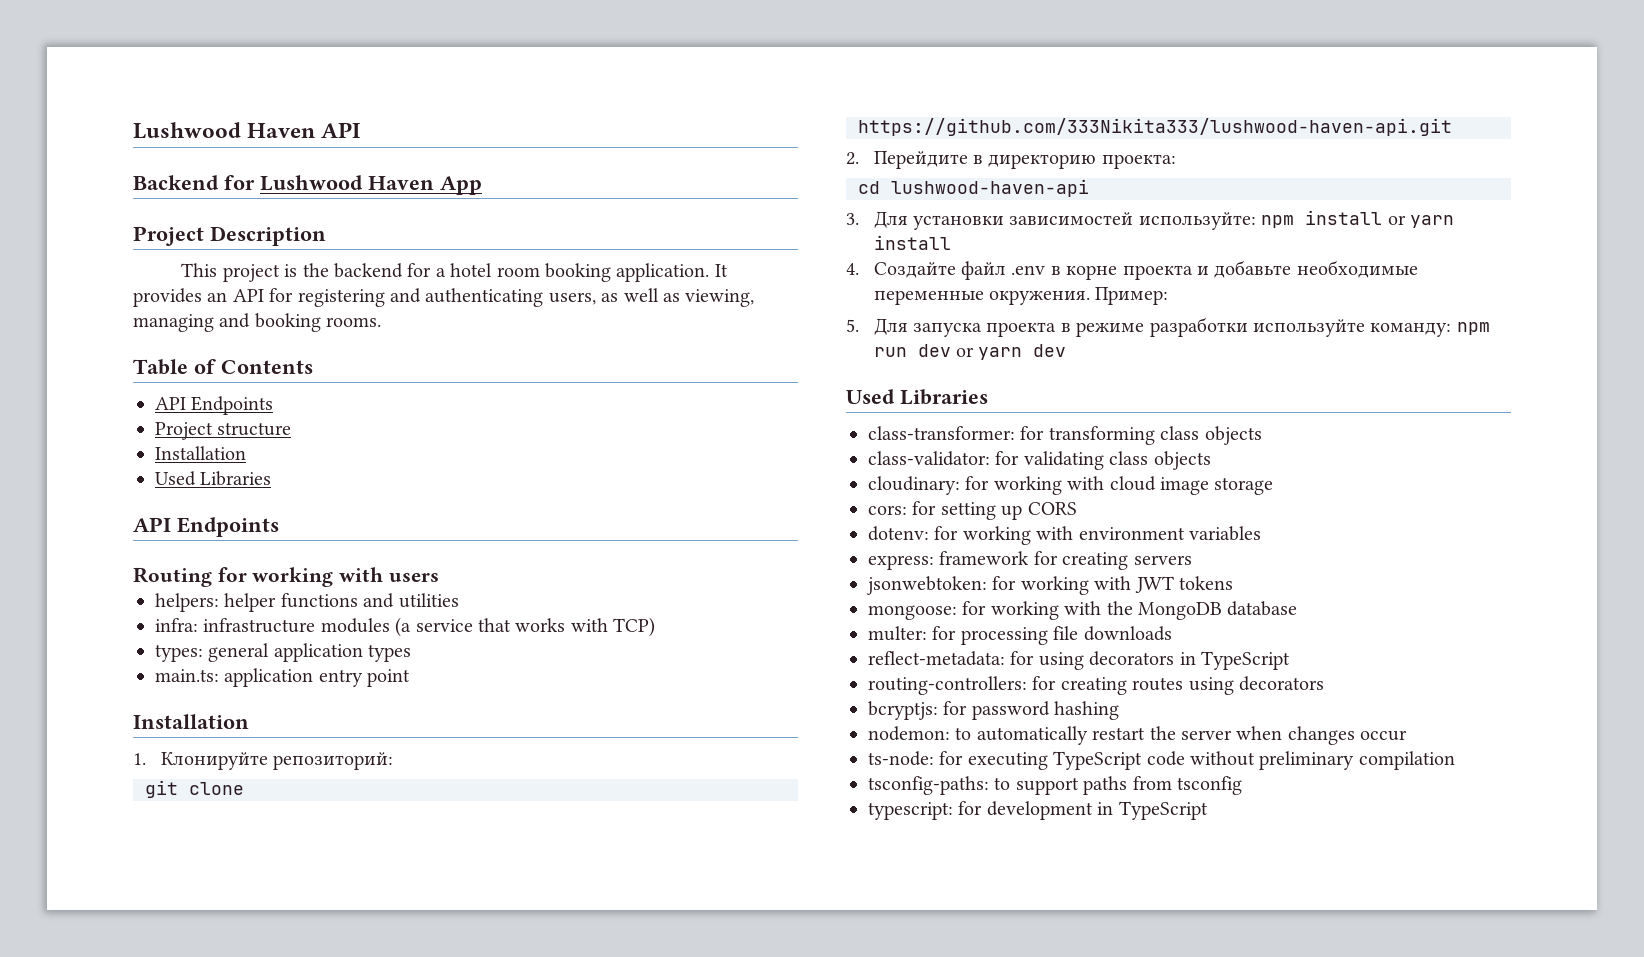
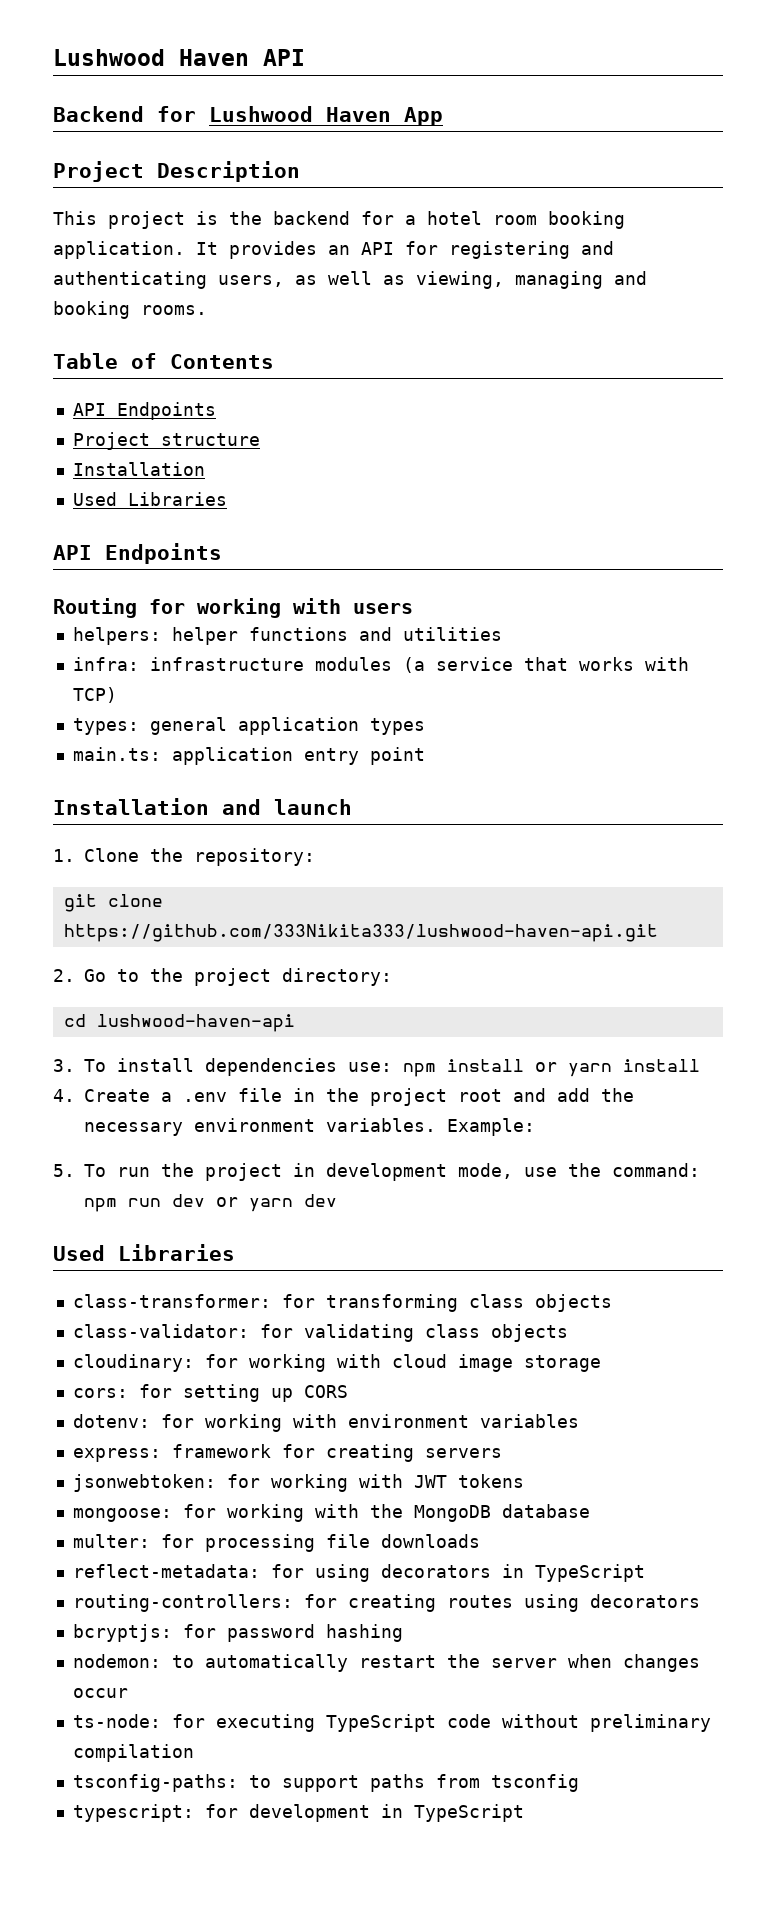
(249, 721) none -> [222,799,352,815] and launch
[160,752,394,770] Клонируйте репозиторий: -> [84,848,315,866] Clone the repository:
[873,151,1176,169] Перейдите в директорию проекта: -> [84,968,392,986] Go to the project directory:
[873,211,1256,230] Для установки зависимостей используйте: -> [84,1058,392,1076] To install dependencies use:
[873,260,1418,280] [873,287,1169,305] [846,317,1452,337] Создайте файл .env в корне проекта и добавьте необходимые переменные окружения. Пример: // 5. Для запуска проекта в режиме разработки используйте команду: -> [84,1088,634,1106] [84,1118,535,1136] [53,1163,700,1181] Create a .env file in the project root and add the necessary environment variables. Example: // 5. To run the project in development mode, use the command:

